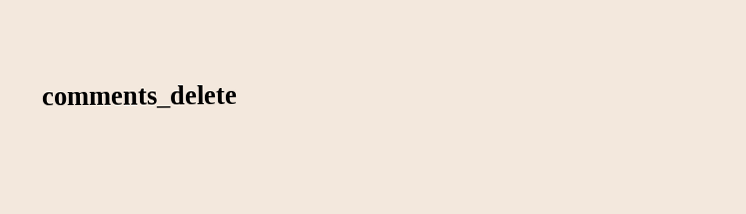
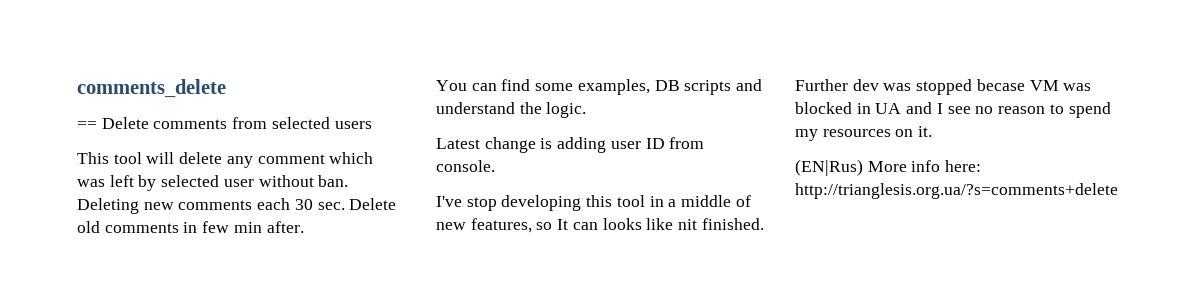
(238, 97) none -> [77,117,372,129] [77,152,374,168] [77,175,349,191] [77,198,397,214] [77,221,304,233] [436,79,763,95] [436,102,587,118] [436,137,705,153] [436,160,495,172] [436,195,751,211] [436,218,764,233] [795,79,1092,95] [795,102,1111,118] [795,126,933,141] [795,159,982,176] [795,183,1118,199] // == Delete comments from selected users // This tool will delete any comment which was left by selected user without ban. Deleting new comments each 30 sec. Delete old comments in few min after. // You can find some examples, DB scripts and understand the logic. // Latest change is adding user ID from console. // I've stop developing this tool in a middle of new features, so It can looks like nit finished. Further dev was stopped becase VM was blocked in UA and I see no reason to spend my resources on it. // (EN|Rus) More info here: http://trianglesis.org.ua/?s=comments+delete

